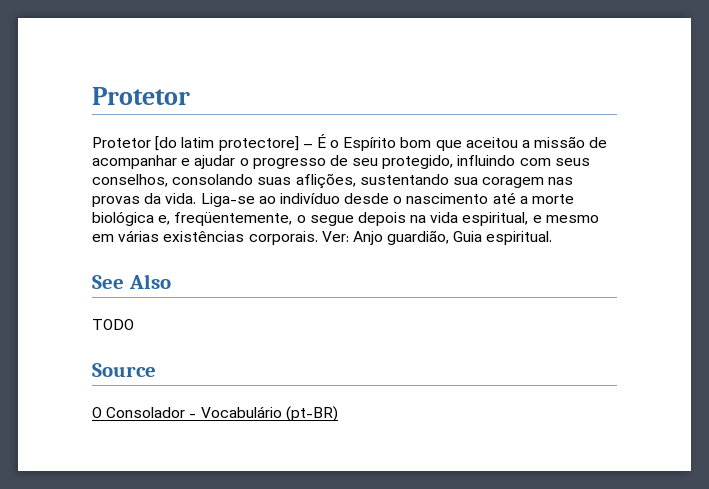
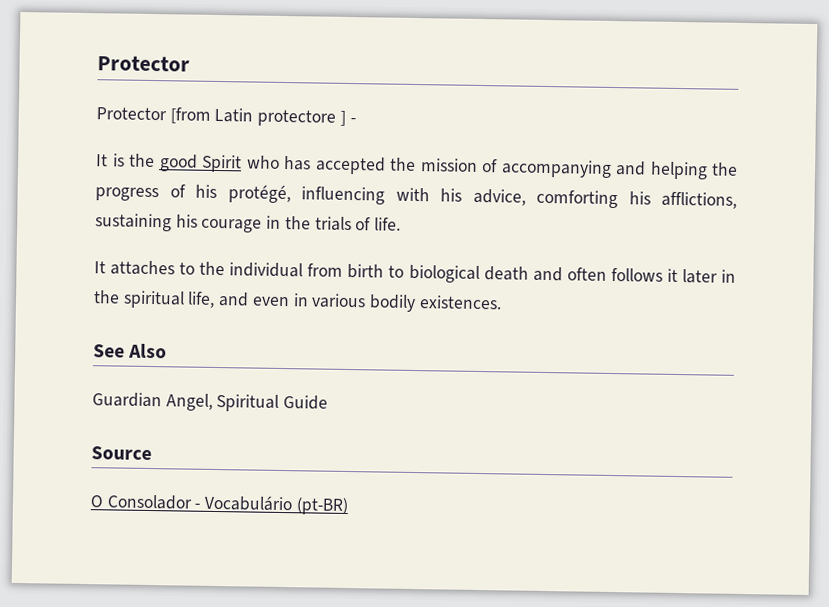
[92,87,190,105] [92,134,608,151] [92,155,590,169] [92,173,574,189] [92,192,575,207] [92,211,599,226] [92,230,553,245] [92,274,171,289] [92,319,134,330] Protetor // Protetor [do latim protectore] – É o Espírito bom que aceitou a missão de acompanhar e ajudar o progresso de seu protegido, influindo com seus conselhos, consolando suas aflições, sustentando sua coragem nas provas da vida. Liga-se ao indivíduo desde o nascimento até a morte biológica e, freqüentemente, o segue depois na vida espiritual, e mesmo em várias existências corporais. Ver: Anjo guardião, Guia espiritual. // See Also // TODO -> [97,55,190,72] [96,107,356,127] [96,153,738,180] [95,184,737,209] [95,213,402,233] [94,260,737,284] [93,290,502,313] [93,343,168,359] [92,392,329,412] Protector // Protector [from Latin protectore ] - // It is the good Spirit who has accepted the mission of accompanying and helping the progress of his protégé, influencing with his advice, comforting his afflictions, sustaining his courage in the trials of life. // It attaches to the individual from birth to biological death and often follows it later in the spiritual life, and even in various bodily existences. // See Also // Guardian Angel, Spiritual Guide

